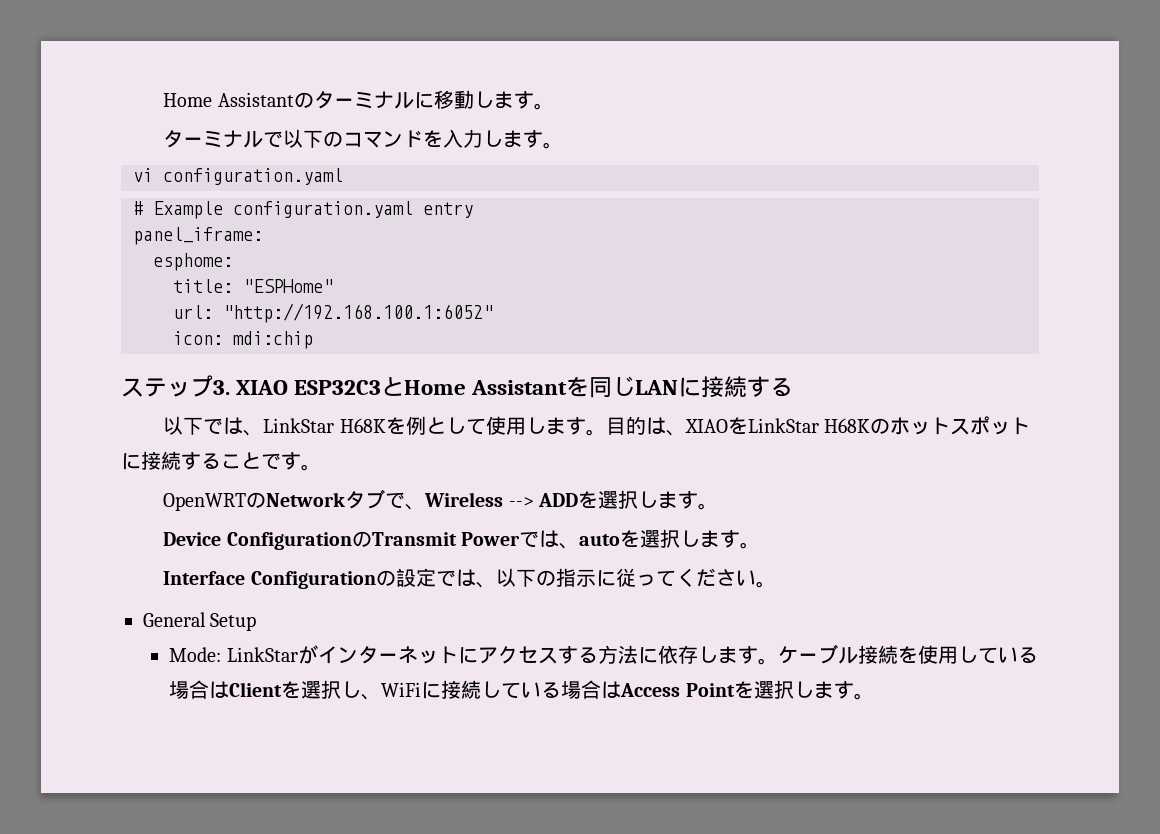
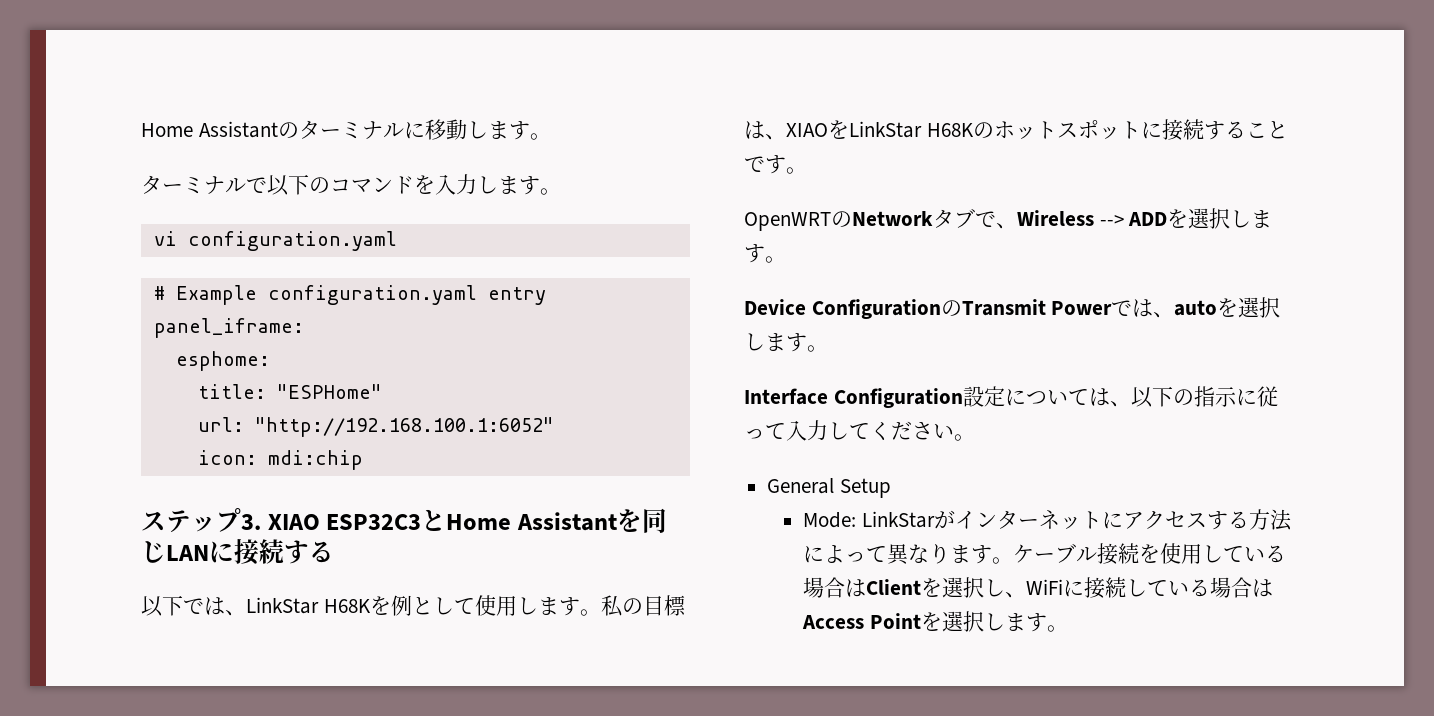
[605,416,646,435] 目的 -> [600,595,686,617] 私の目標
[375,568,456,587] の設定で -> [962,386,1089,407] 設定について
(676, 578) none -> [786,420,870,441] 入力して
[657,645,718,664] 依存し -> [823,544,950,565] よって異なり

